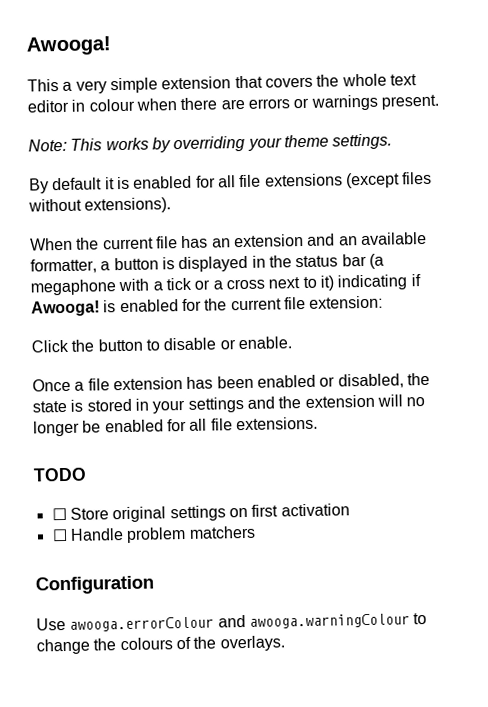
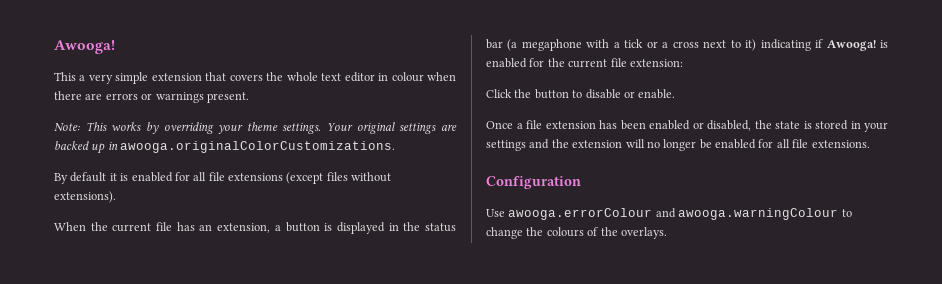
(393, 141) none -> [327,122,457,134] [54,141,396,154] Your original settings are backed up in awooga.originalColorCustomizations.
[233,231,427,248] [30,258,97,274] extension and an available formatter, -> [217,223,271,233] extension,
[33,467,87,482] [51,503,350,523] [51,525,256,543] // TODO // ☐ Store original settings on first activation // ☐ Handle problem matchers -> (870, 144) none

